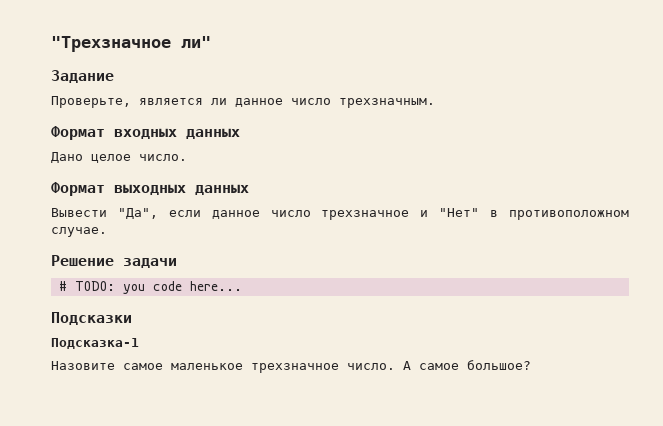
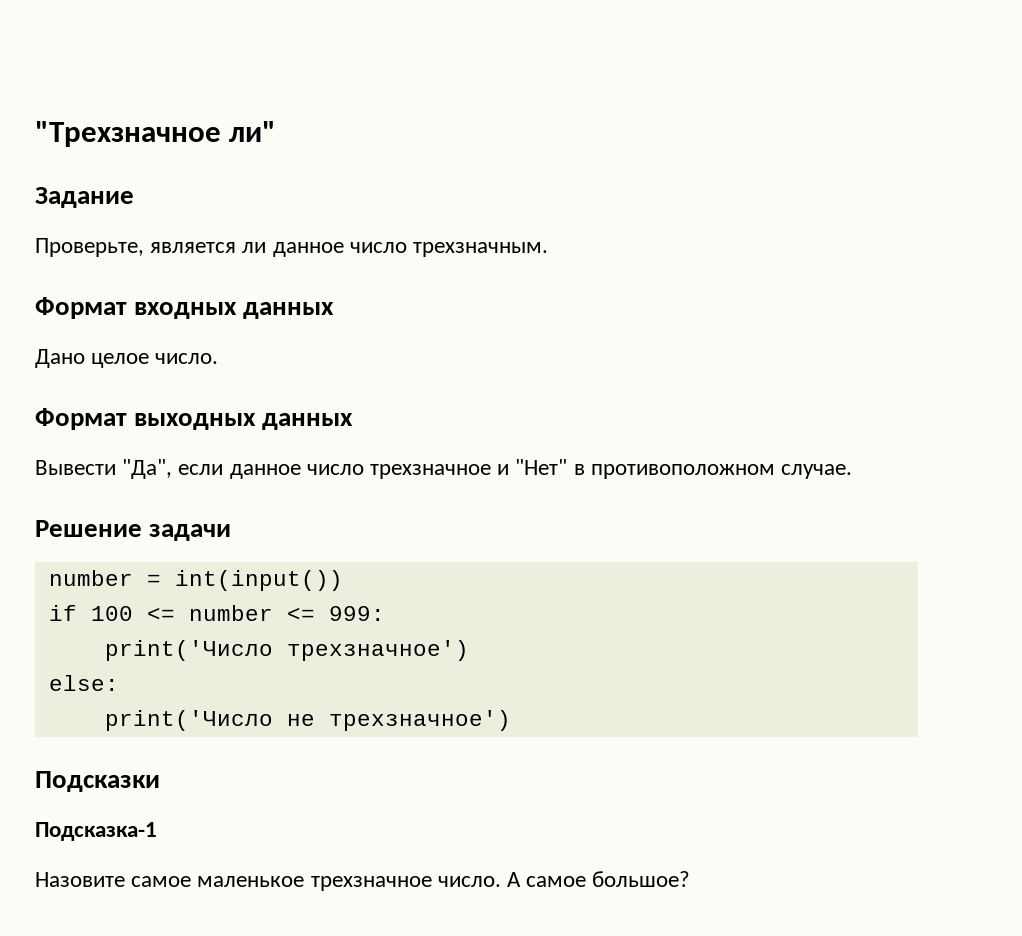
[58,281,242,294] # TODO: you code here... -> [48,570,343,591] [48,605,385,621] [104,640,469,661] [48,675,119,691] [104,710,511,731] number = int(input()) // if 100 <= number <= 999: // print('Число трехзначное') // else: // print('Число не трехзначное')

